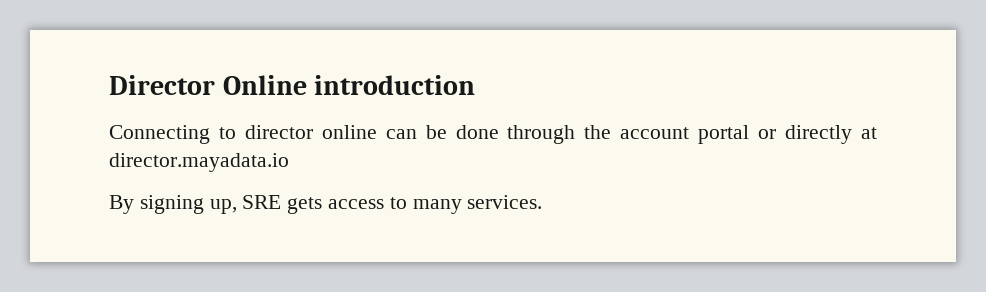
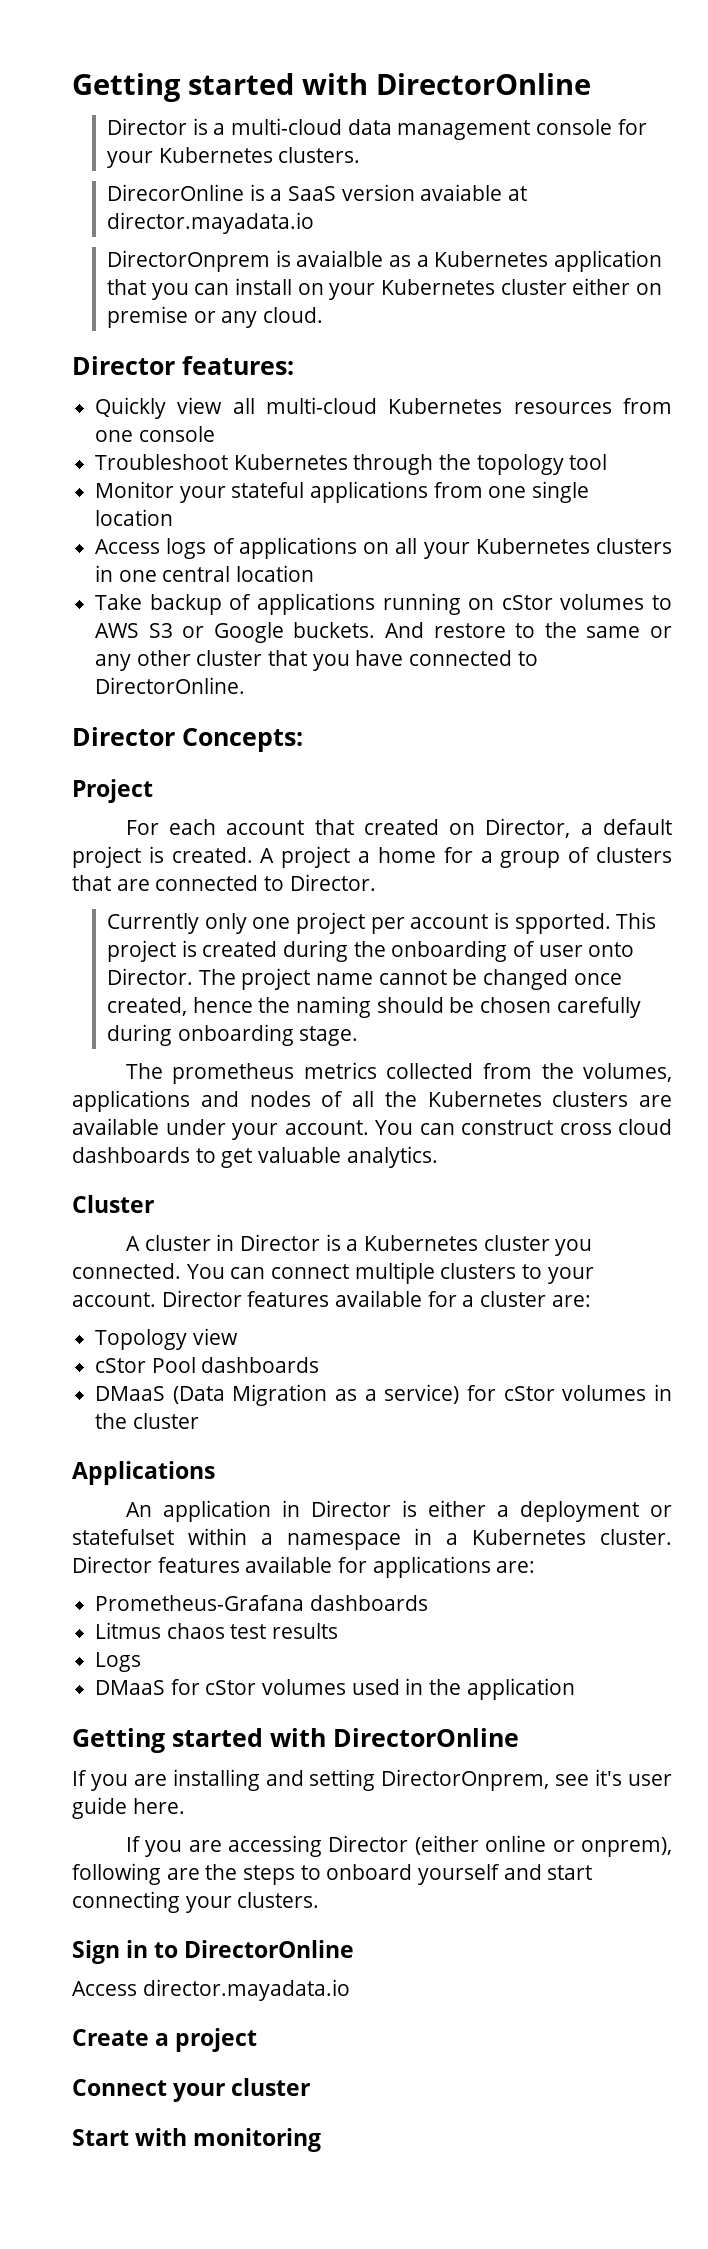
[109,75,476,95] [109,125,877,144] [109,153,289,172] [109,195,543,214] Director Online introduction // Connecting to director online can be done through the account portal or directly at director.mayadata.io // By signing up, SRE gets access to many services. -> [72,73,591,102] [107,118,647,140] [107,147,361,168] [107,184,528,201] [107,212,315,234] [107,250,663,272] [107,278,663,300] [107,306,324,328] [72,356,294,375] [95,397,672,419] [95,426,215,442] [95,454,608,475] [95,481,590,503] [95,509,174,526] [95,537,672,559] [95,565,315,582] [95,593,672,615] [95,622,672,643] [95,650,538,671] [95,677,246,694] [72,727,303,752] [72,779,153,803] [125,818,672,838] [72,846,672,868] [72,874,376,891] [107,912,657,934] [107,940,635,962] [107,968,622,990] [107,996,641,1018] [107,1024,359,1046] [125,1062,673,1084] [72,1090,672,1112] [72,1118,672,1140] [72,1146,438,1168] [72,1195,154,1213] [125,1234,593,1256] [72,1262,594,1284] [72,1290,591,1307] [95,1328,238,1350] [95,1357,320,1373] [95,1384,672,1406] [95,1413,199,1429] [72,1461,215,1485] [125,1500,672,1522] [72,1528,672,1550] [72,1556,536,1578] [95,1595,428,1611] [95,1622,339,1639] [95,1652,142,1672] [95,1678,575,1700] [72,1728,519,1753] [72,1769,672,1791] [72,1797,185,1819] [125,1835,672,1857] [72,1863,593,1885] [72,1891,320,1913] [72,1940,355,1964] [72,1979,350,2001] [72,2028,258,2052] [72,2078,311,2102] [72,2128,322,2152] Getting started with DirectorOnline // Director is a multi-cloud data management console for your Kubernetes clusters. // DirecorOnline is a SaaS version avaiable at director.mayadata.io // DirectorOnprem is avaialble as a Kubernetes application that you can install on your Kubernetes cluster either on premise or any cloud. // Director features: // Quickly view all multi-cloud Kubernetes resources from one console // Troubleshoot Kubernetes through the topology tool // Monitor your stateful applications from one single location // Access logs of applications on all your Kubernetes clusters in one central location // Take backup of applications running on cStor volumes to AWS S3 or Google buckets. And restore to the same or any other cluster that you have connected to DirectorOnline. // Director Concepts: // Project // For each account that created on Director, a default project is created. A project a home for a group of clusters that are connected to Director. // Currently only one project per account is spported. This project is created during the onboarding of user onto Director. The project name cannot be changed once created, hence the naming should be chosen carefully during onboarding stage. // The prometheus metrics collected from the volumes, applications and nodes of all the Kubernetes clusters are available under your account. You can construct cross cloud dashboards to get valuable analytics. // Cluster // A cluster in Director is a Kubernetes cluster you connected. You can connect multiple clusters to your account. Director features available for a cluster are: // Topology view // cStor Pool dashboards // DMaaS (Data Migration as a service) for cStor volumes in the cluster // Applications // An application in Director is either a deployment or statefulset within a namespace in a Kubernetes cluster. Director features available for applications are: // Prometheus-Grafana dashboards // Litmus chaos test results // Logs // DMaaS for cStor volumes used in the application // Getting started with DirectorOnline // If you are installing and setting DirectorOnprem, see it's user guide here. // If you are accessing Director (either online or onprem), following are the steps to onboard yourself and start connecting your clusters. // Sign in to DirectorOnline // Access director.mayadata.io // Create a project // Connect your cluster // Start with monitoring

